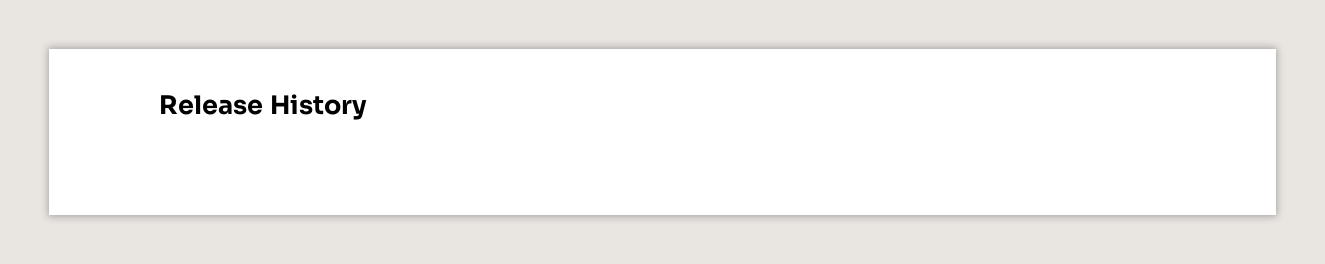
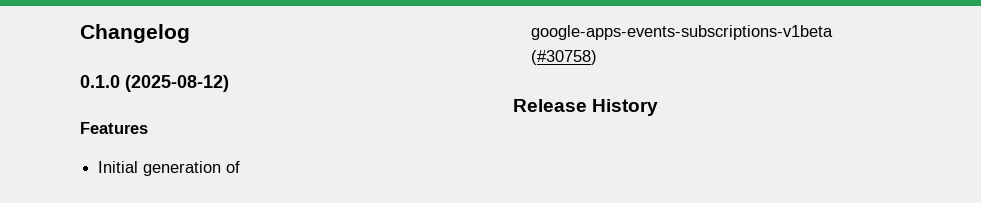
(159, 105) none -> [80,24,190,43] [80,75,229,92] [80,122,148,134] [98,161,241,176] [531,25,834,40] [531,50,598,65] Changelog // 0.1.0 (2025-08-12) // Features // Initial generation of google-apps-events-subscriptions-v1beta (#30758) //

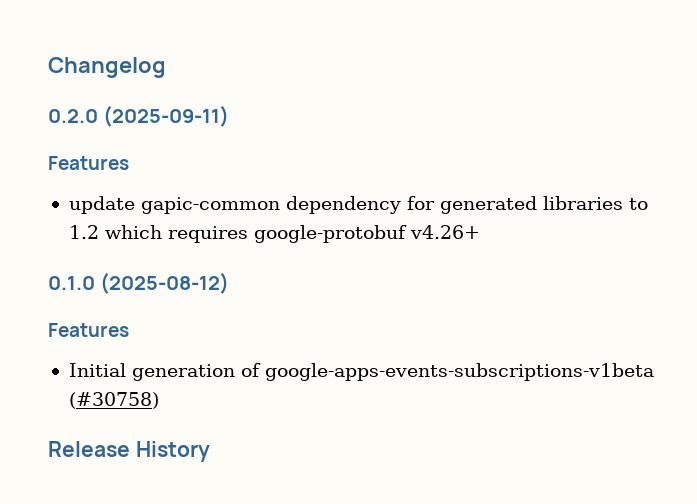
(190, 33) none -> [48,105,230,127] [48,156,129,170] [68,196,648,214] [68,225,480,243] // 0.2.0 (2025-09-11) // Features // update gapic-common dependency for generated libraries to 1.2 which requires google-protobuf v4.26+

